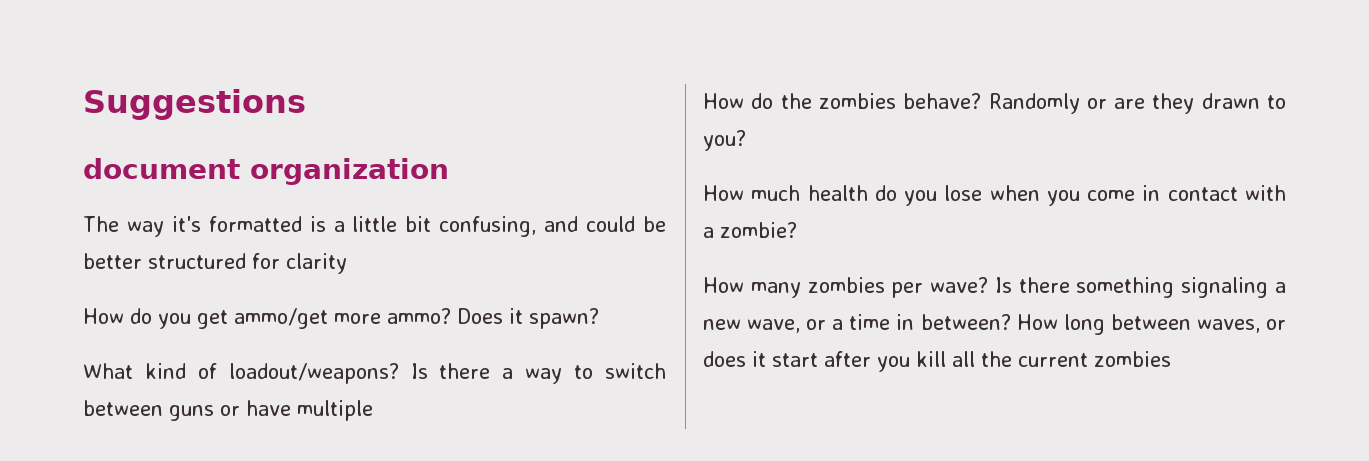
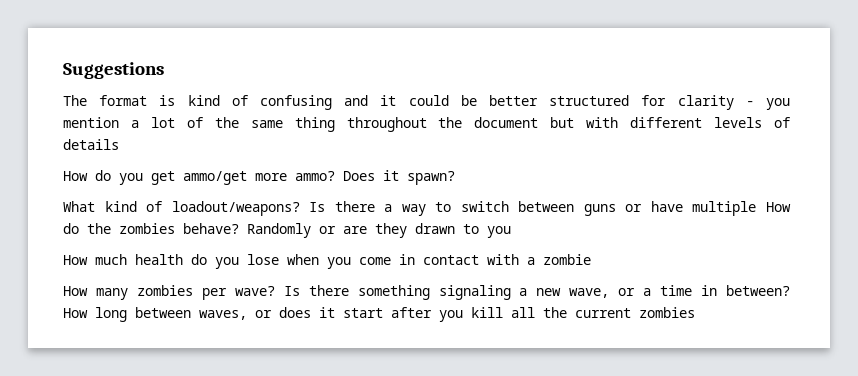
[83,158,449,185] // document organization -> (164, 70) none
[126,216,579,237] way it's formatted is a little bit confusing, and -> [99,95,397,110] format is kind of confusing and it
(347, 263) none -> [745,98,791,110] [63,117,791,132] [63,139,119,150] - you mention a lot of the same thing throughout the document but with different levels of details
(373, 410) // -> (757, 208) none
[703,130,746,151] you? -> [487,226,511,238] you
[720,222,797,238] zombie? -> [543,254,591,265] zombie

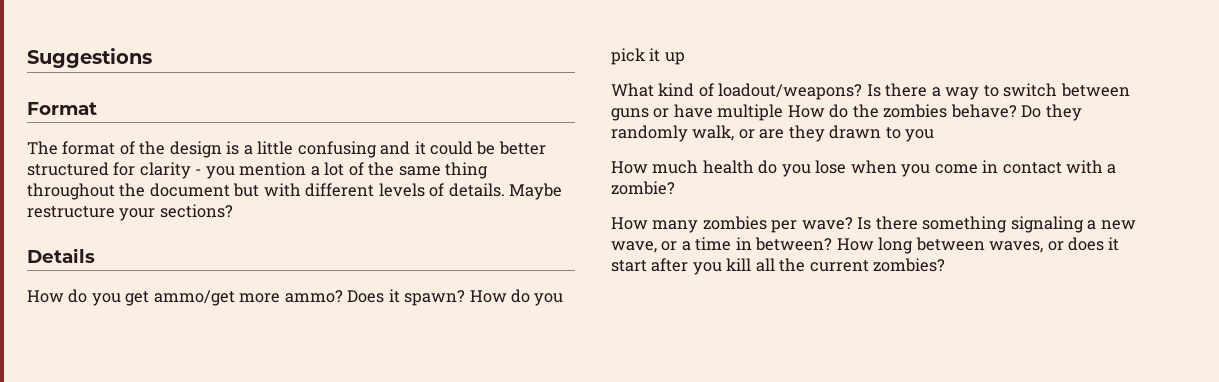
(164, 70) none -> [27,102,97,115] // Format
[159,95,248,106] is kind of -> [119,141,294,158] of the design is a little
[63,139,119,150] details -> [448,183,563,200] [27,204,233,221] [27,248,95,263] details. Maybe restructure your sections? // Details
(455, 178) none -> [469,289,564,306] [611,48,685,65] How do you pick it up
[247,223,311,238] Randomly -> [1021,104,1082,121] [611,125,735,142] Do they randomly walk,
[543,254,591,265] zombie -> [611,181,675,195] zombie?
[639,307,695,318] zombies -> [873,258,946,272] zombies?

